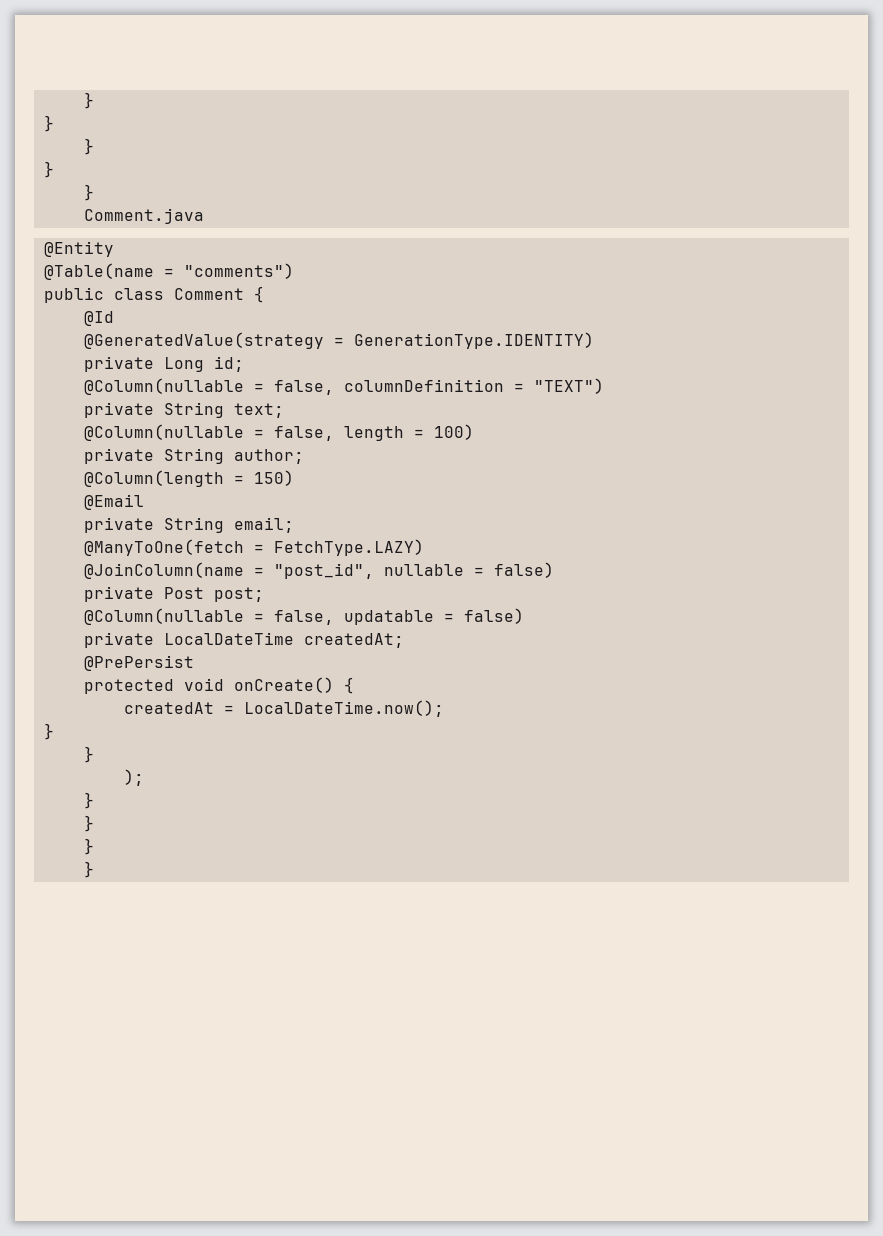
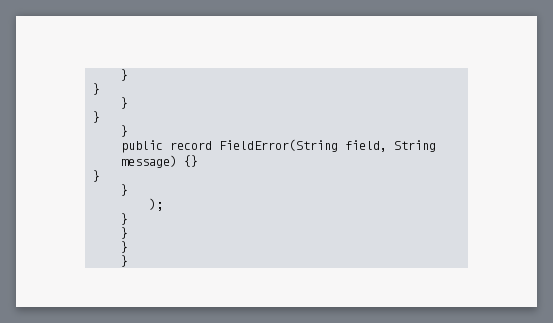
[83,208,204,224] [43,241,114,257] [43,263,294,280] [43,286,264,303] [83,311,114,326] [83,332,594,349] [83,356,244,372] [83,378,604,395] [83,402,284,418] [83,424,474,441] [83,448,304,464] [83,470,294,487] [83,494,144,510] [83,517,294,533] [83,539,424,556] [83,562,554,579] [83,586,264,602] [83,608,524,625] [83,632,404,648] [83,655,194,671] [83,677,354,694] [123,700,444,717] Comment.java // @Entity // @Table(name = "comments") // public class Comment { // @Id // @GeneratedValue(strategy = GenerationType.IDENTITY) // private Long id; // @Column(nullable = false, columnDefinition = "TEXT") // private String text; // @Column(nullable = false, length = 100) // private String author; // @Column(length = 150) // @Email // private String email; // @ManyToOne(fetch = FetchType.LAZY) // @JoinColumn(name = "post_id", nullable = false) // private Post post; // @Column(nullable = false, updatable = false) // private LocalDateTime createdAt; // @PrePersist // protected void onCreate() { // createdAt = LocalDateTime.now(); -> [120,139,436,153] [120,155,198,168] public record FieldError(String field, String message) {}

